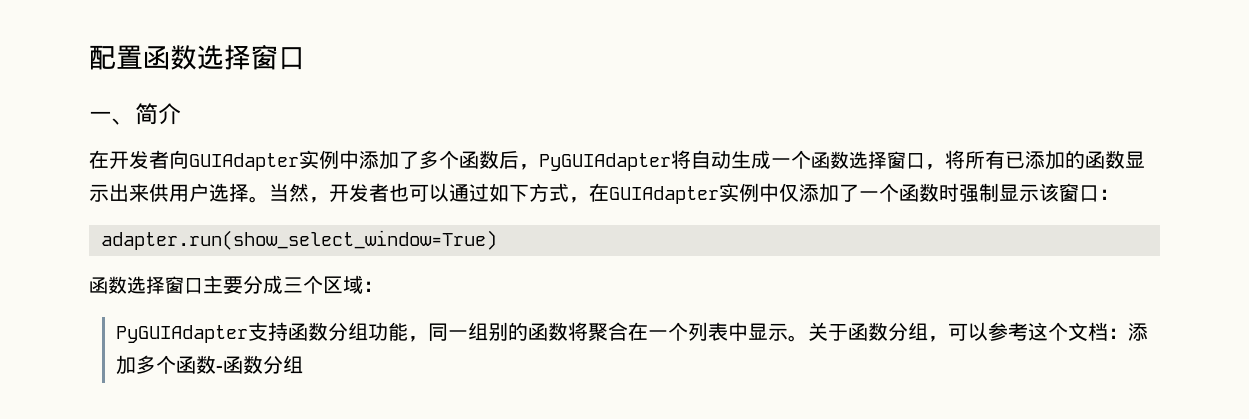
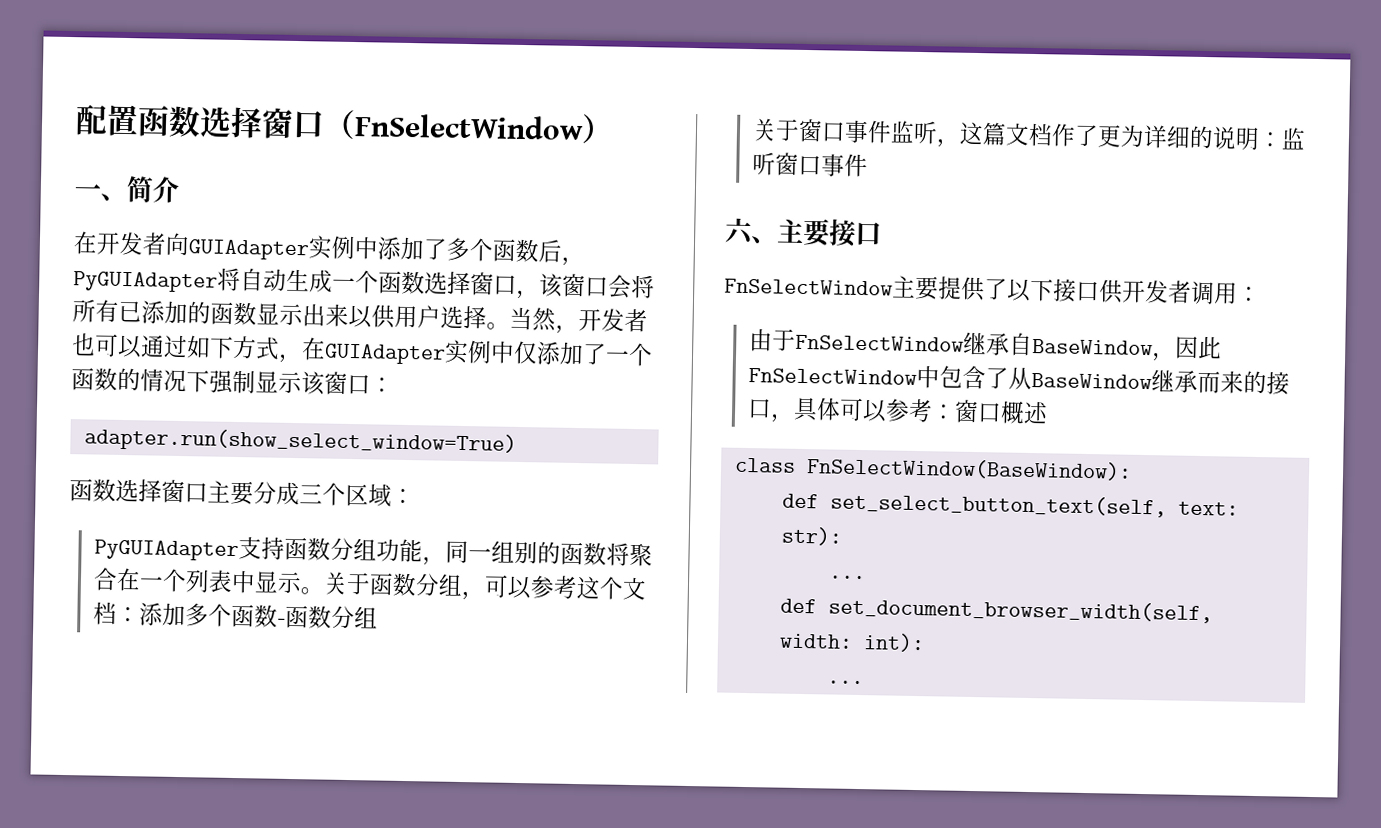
(305, 58) none -> [323,109,614,144] （FnSelectWindow）
(945, 167) none -> [539,273,632,299] 该窗口会
(149, 192) none -> [348,304,372,329] 以
[939,183,959,202] 时 -> [117,367,210,393] 的情况下
(303, 364) none -> [751,118,1306,150] [751,152,868,178] [724,217,882,247] [724,275,1261,305] [748,328,1222,362] [747,364,1290,395] [746,397,1048,425] [733,457,1132,481] [781,492,1239,518] [780,526,843,546] [828,575,866,580] [779,597,1213,624] [778,633,925,653] [826,680,864,685] // 关于窗口事件监听，这篇文档作了更为详细的说明：监听窗口事件 // 六、主要接口 // FnSelectWindow主要提供了以下接口供开发者调用： // 由于FnSelectWindow继承自BaseWindow，因此FnSelectWindow中包含了从BaseWindow继承而来的接口，具体可以参考：窗口概述 // class FnSelectWindow(BaseWindow): // def set_select_button_text(self, text: str): // ... // def set_document_browser_width(self, width: int): // ...

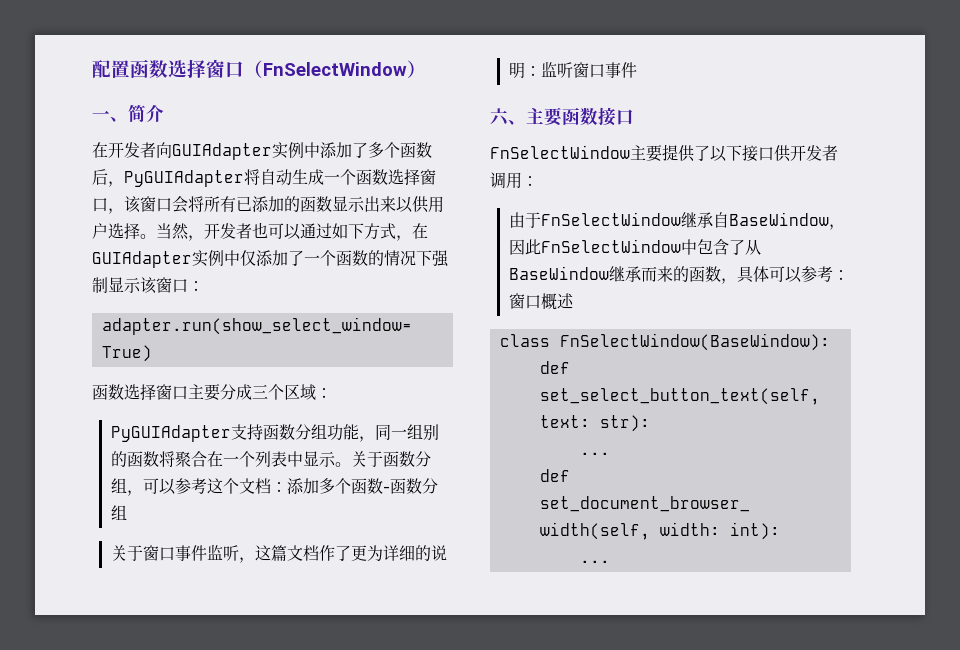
(831, 232) none -> [562,107,598,126] 函数
[1265,371,1290,395] [746,397,772,419] 接口 -> [688,266,721,282] 函数

